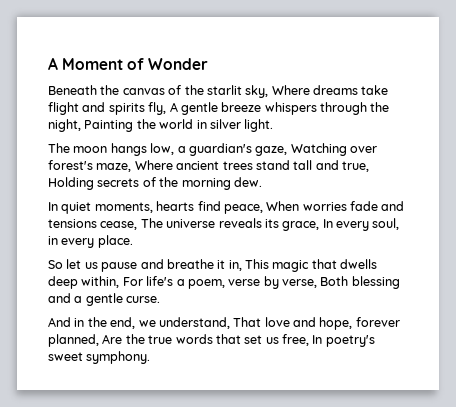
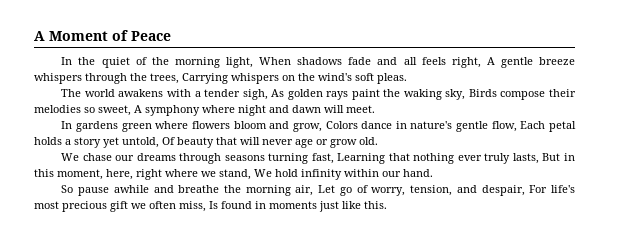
[147,58,208,70] [48,85,389,98] [48,102,167,115] Wonder // Beneath the canvas of the starlit sky, Where dreams take flight and spirits fly, -> [131,31,171,41] [61,57,481,68] Peace // In the quiet of the morning light, When shadows fade and all feels right,
[48,119,274,132] [48,143,377,156] [48,160,369,172] [48,177,262,190] [48,201,405,214] [48,218,400,231] [48,235,133,248] [48,259,378,272] [48,276,400,289] [48,293,161,306] [48,317,400,330] [48,334,375,347] [48,351,151,364] night, Painting the world in silver light. // The moon hangs low, a guardian's gaze, Watching over forest's maze, Where ancient trees stand tall and true, Holding secrets of the morning dew. // In quiet moments, hearts find peace, When worries fade and tensions cease, The universe reveals its grace, In every soul, in every place. // So let us pause and breathe it in, This magic that dwells deep within, For life's a poem, verse by verse, Both blessing and a gentle curse. // And in the end, we understand, That love and hope, forever planned, Are the true words that set us free, In poetry's sweet symphony. -> [150,73,407,84] [61,89,577,100] [34,105,375,116] [61,121,576,132] [34,137,378,148] [61,153,576,164] [34,169,433,180] [61,185,576,196] [34,201,387,212] trees, Carrying whispers on the wind's soft pleas. // The world awakens with a tender sigh, As golden rays paint the waking sky, Birds compose their melodies so sweet, A symphony where night and dawn will meet. // In gardens green where flowers bloom and grow, Colors dance in nature's gentle flow, Each petal holds a story yet untold, Of beauty that will never age or grow old. // We chase our dreams through seasons turning fast, Learning that nothing ever truly lasts, But in this moment, here, right where we stand, We hold infinity within our hand. // So pause awhile and breathe the morning air, Let go of worry, tension, and despair, For life's most precious gift we often miss, Is found in moments just like this.

